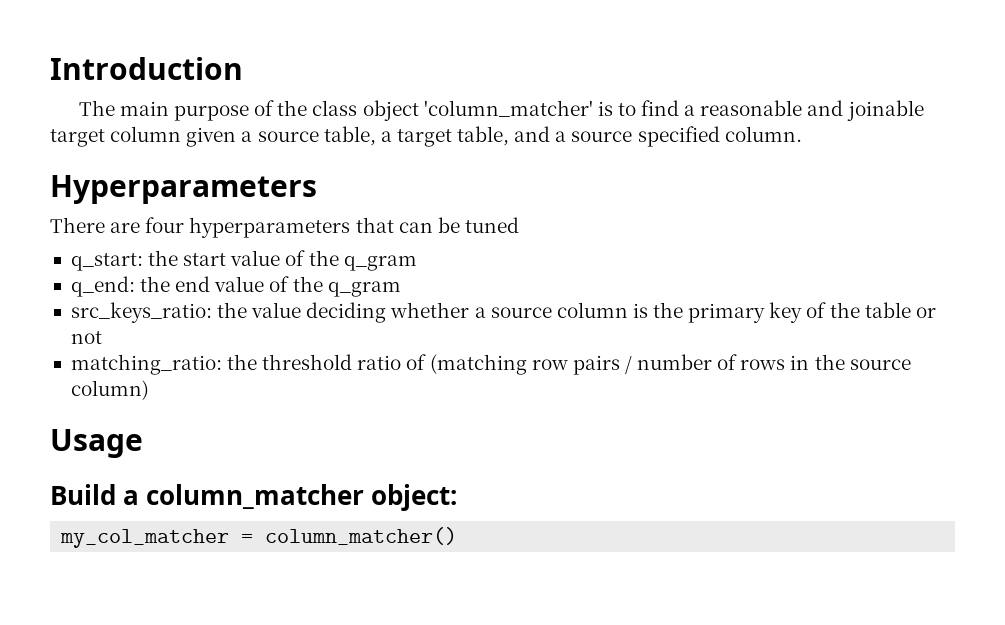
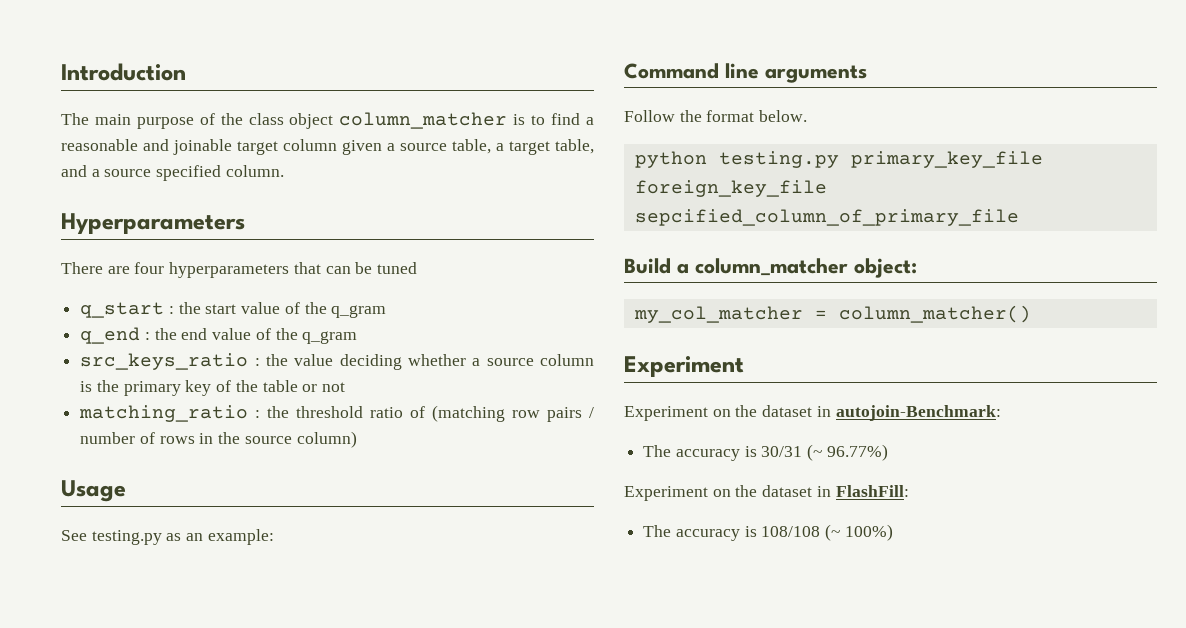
[423,100,593,117] 'column_matcher' -> [339,112,508,129] column_matcher
[70,253,143,271] q_start: -> [80,302,174,318] q_start :
[70,276,135,297] q_end: -> [80,327,150,344] q_end :
[70,302,212,323] src_keys_ratio: -> [80,353,260,370] src_keys_ratio :
[70,354,222,375] matching_ratio: -> [79,405,261,422] matching_ratio :
(143, 443) none -> [61,529,274,545] [624,63,867,83] [624,110,808,122] [634,151,1043,168] [634,180,827,197] [634,209,1019,226] // See testing.py as an example: // Command line arguments // Follow the format below. // python testing.py primary_key_file foreign_key_file sepcified_column_of_primary_file
(458, 536) none -> [624,356,744,377] [624,405,1001,421] [643,444,888,461] [624,485,909,501] [643,524,893,541] // Experiment // Experiment on the dataset in autojoin-Benchmark: // The accuracy is 30/31 (~ 96.77%) // Experiment on the dataset in FlashFill: // The accuracy is 108/108 (~ 100%)

